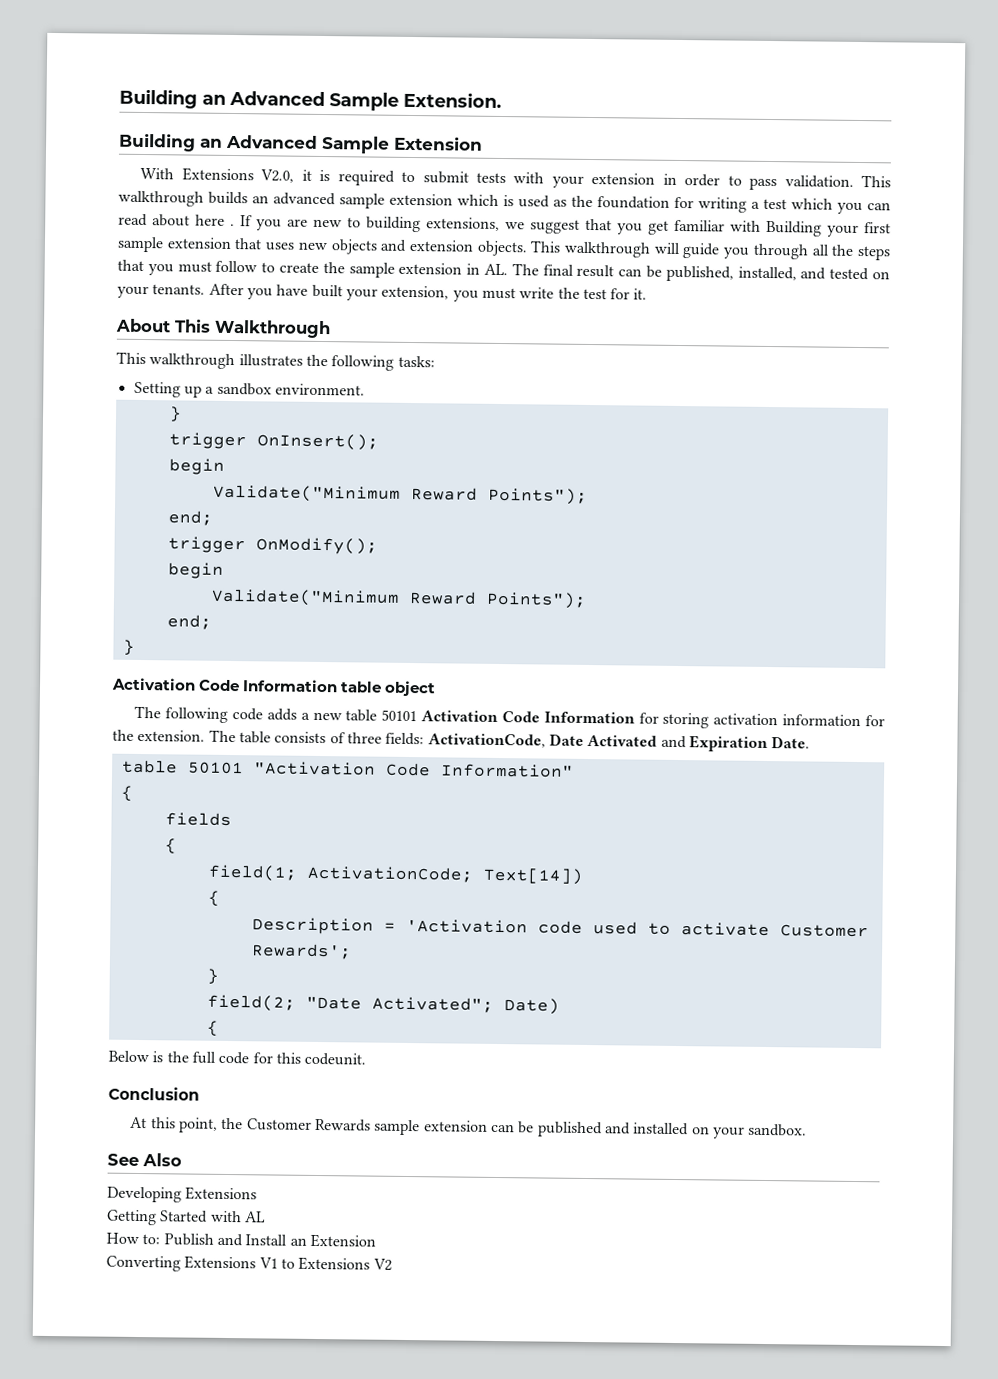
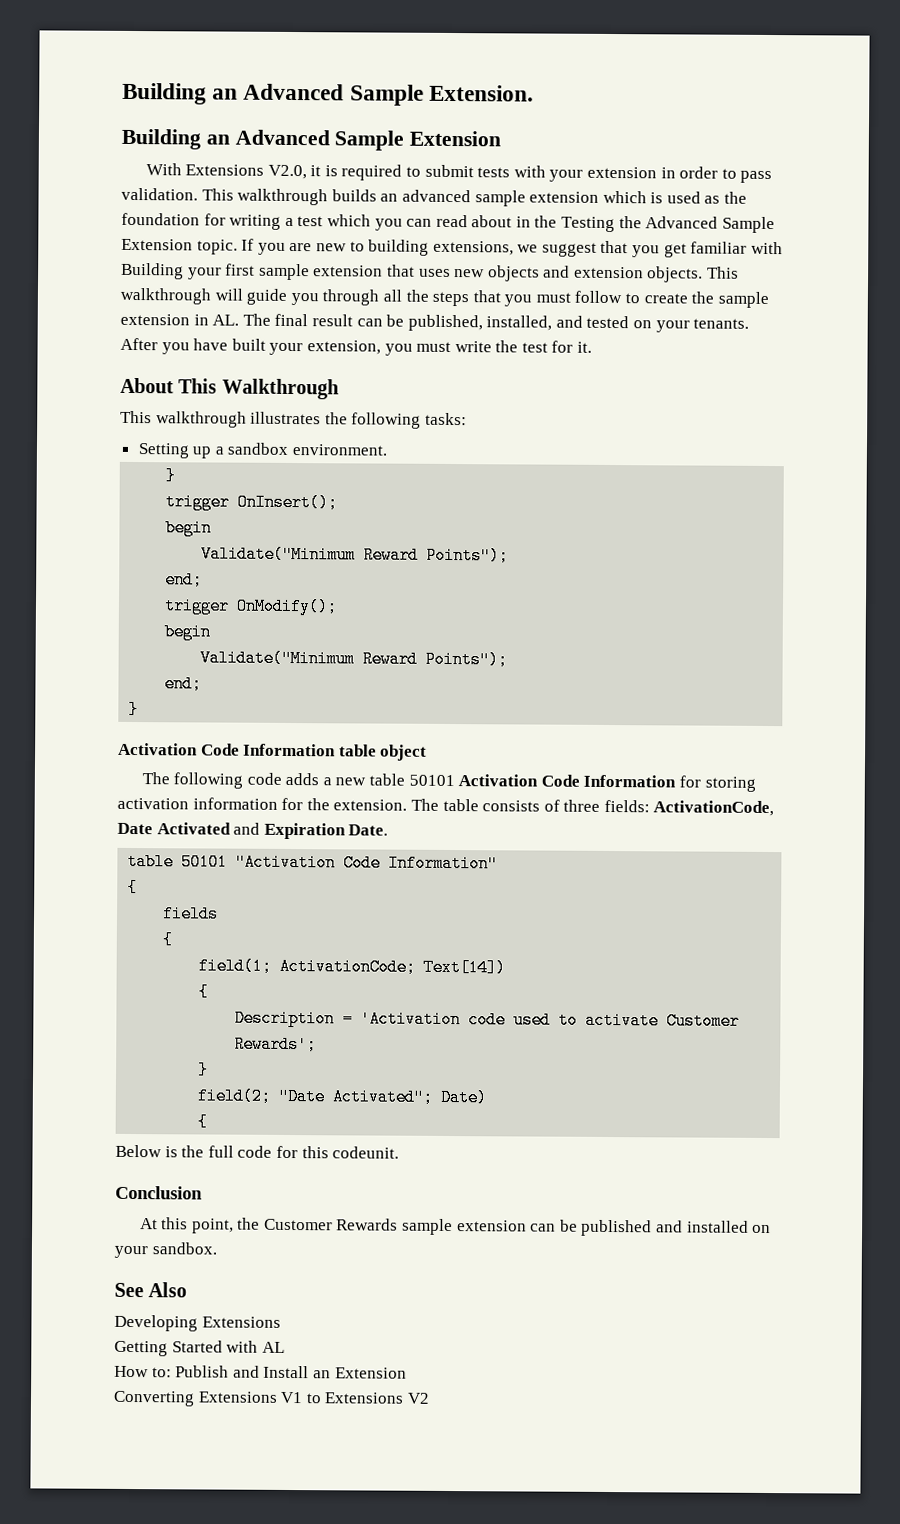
[195,214,235,227] here . -> [515,215,775,234] [121,238,238,255] in the Testing the Advanced Sample Extension topic.

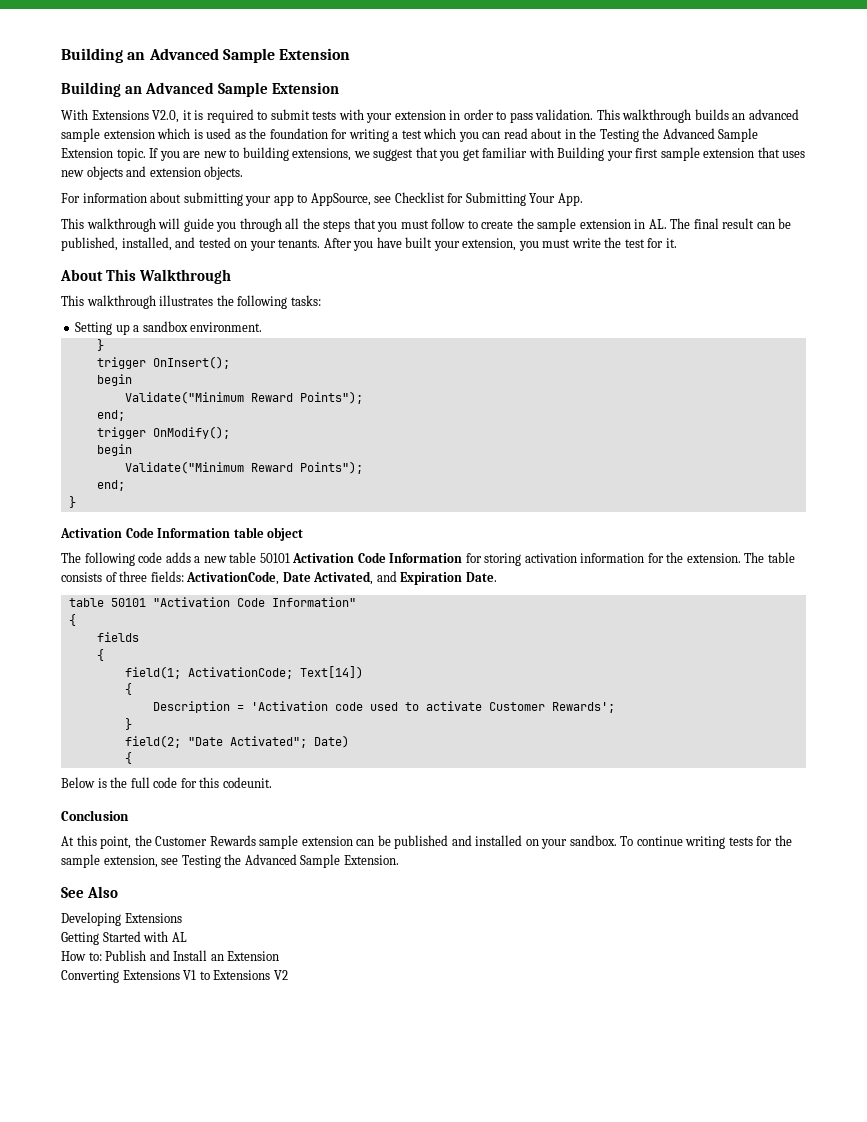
[122,82,534,106] Building an Advanced Sample Extension. -> [61,48,351,63] Building an Advanced Sample Extension
(704, 274) none -> [61,192,583,206] // For information about submitting your app to AppSource, see Checklist for Submitting Your App. //
[156,822,231,835] Activated -> [313,571,374,585] Activated,
(217, 1248) none -> [620,835,792,849] [61,854,399,868] To continue writing tests for the sample extension, see Testing the Advanced Sample Extension.

